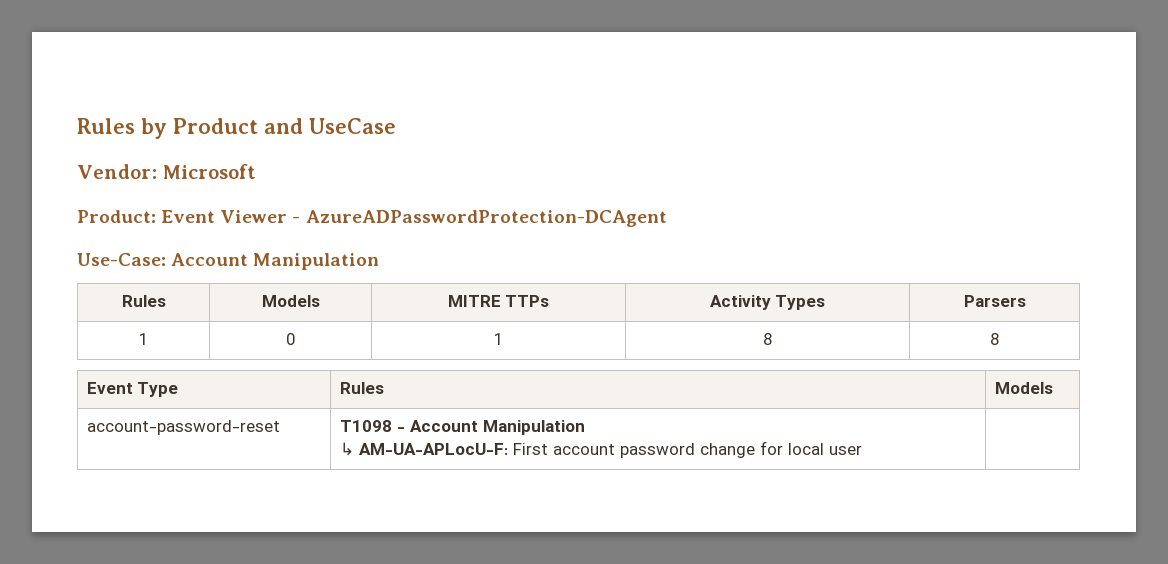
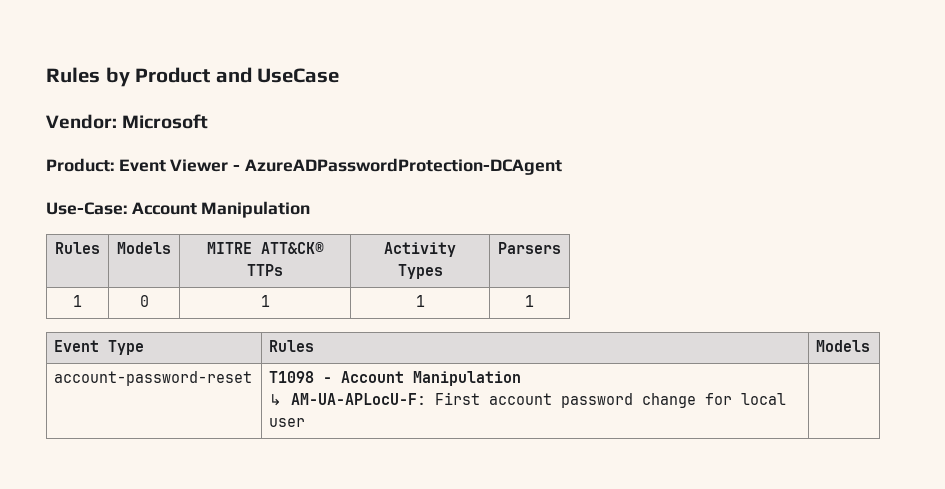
(501, 301) none -> [260,242,324,254] ATT&CK®
[762,333,773,345] [989,333,1000,345] 8 | 8 -> [415,295,425,307] [525,295,534,307] 1 | 1

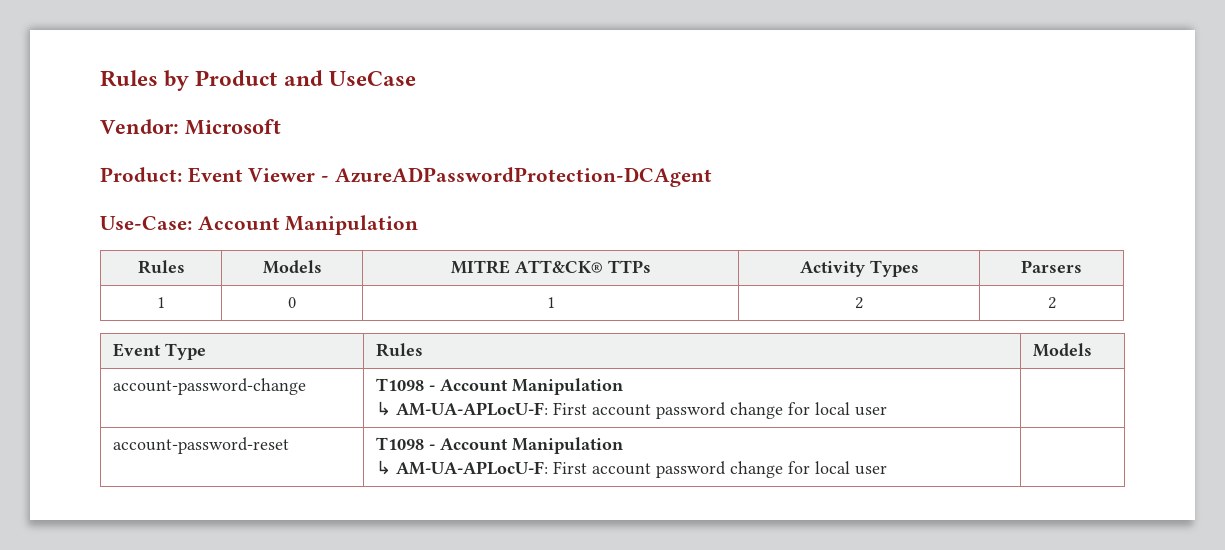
[415,295,425,307] [525,295,534,307] 1 | 1 -> [855,297,863,309] [1047,297,1056,309] 2 | 2
(871, 346) none -> [113,378,307,395] [376,378,624,395] [376,401,888,419] // account-password-change | T1098 - Account Manipulation // ↳ AM-UA-APLocU-F: First account password change for local user |

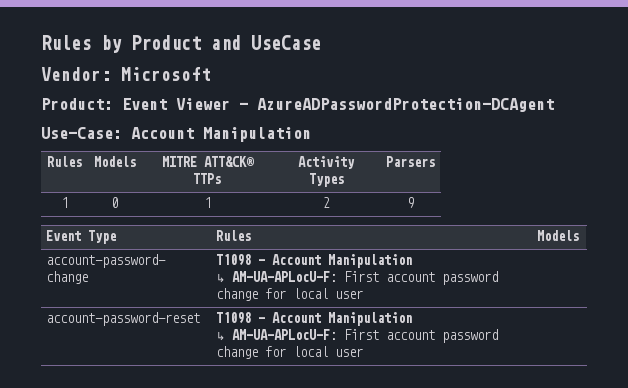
[1047,297,1056,309] 2 -> [406,197,414,208] 9

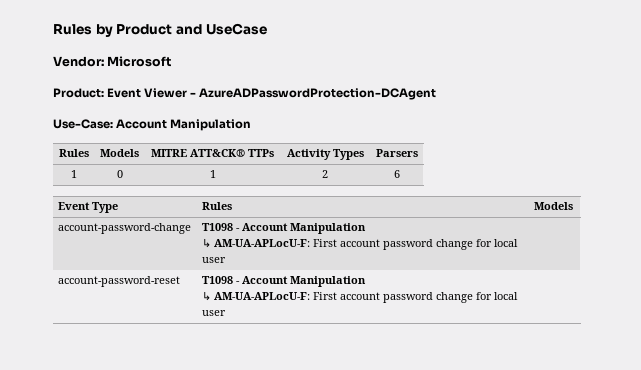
[406,197,414,208] 9 -> [393,170,400,178] 6

